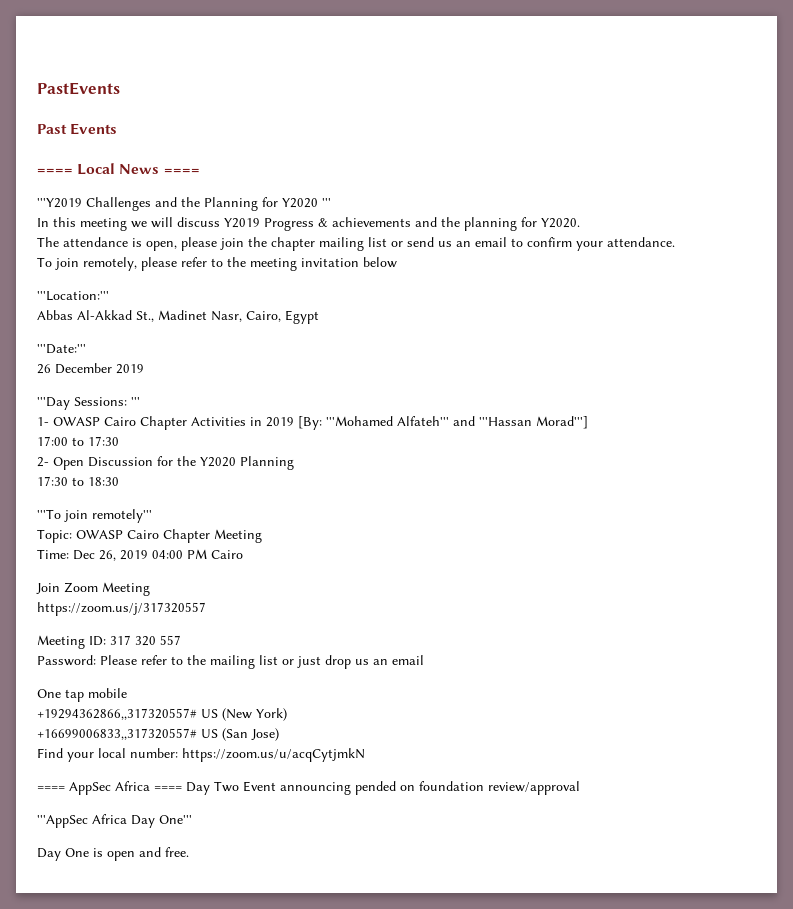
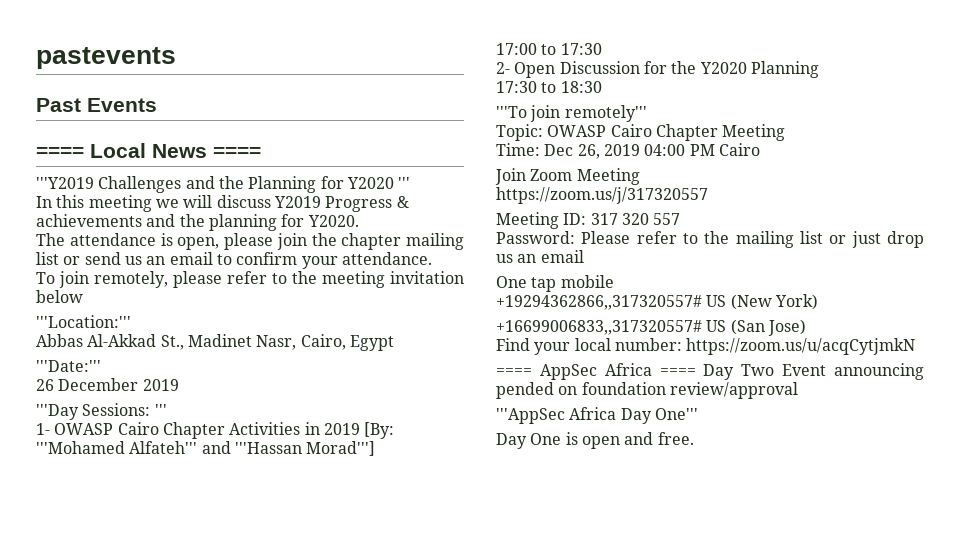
[37,82,120,95] PastEvents -> [36,47,176,69] pastevents

